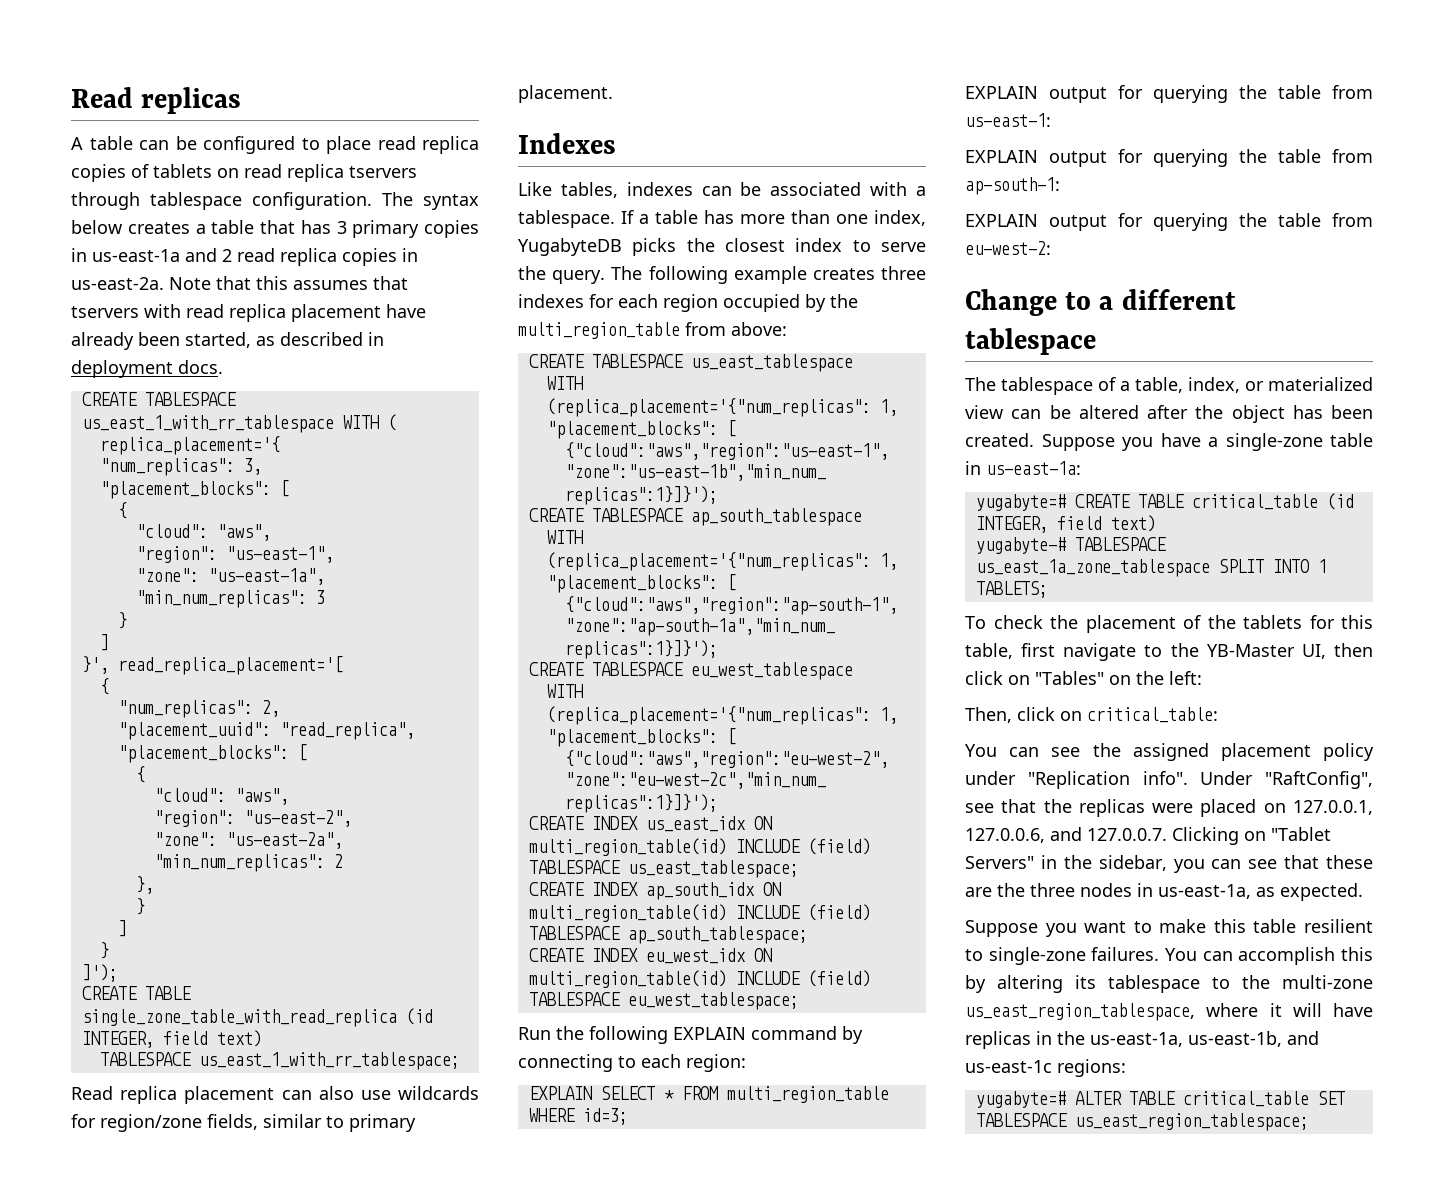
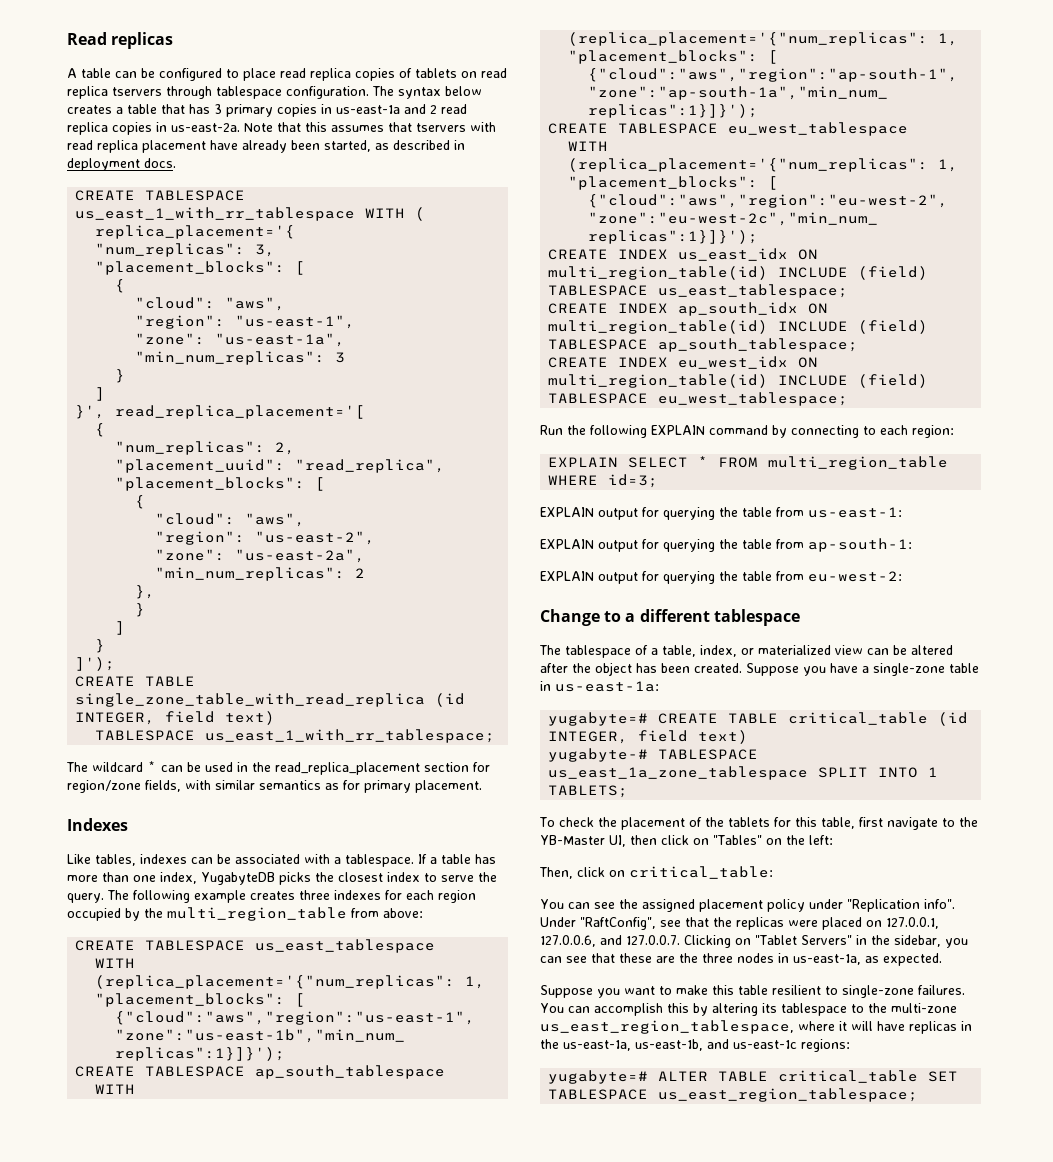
[71,1086,479,1104] [71,1114,344,1132] Read replica placement can also use wildcards for region/zone fields, similar to -> [66,761,490,775] [67,780,360,793] The wildcard * can be used in the read_replica_placement section for region/zone fields, with similar semantics as for

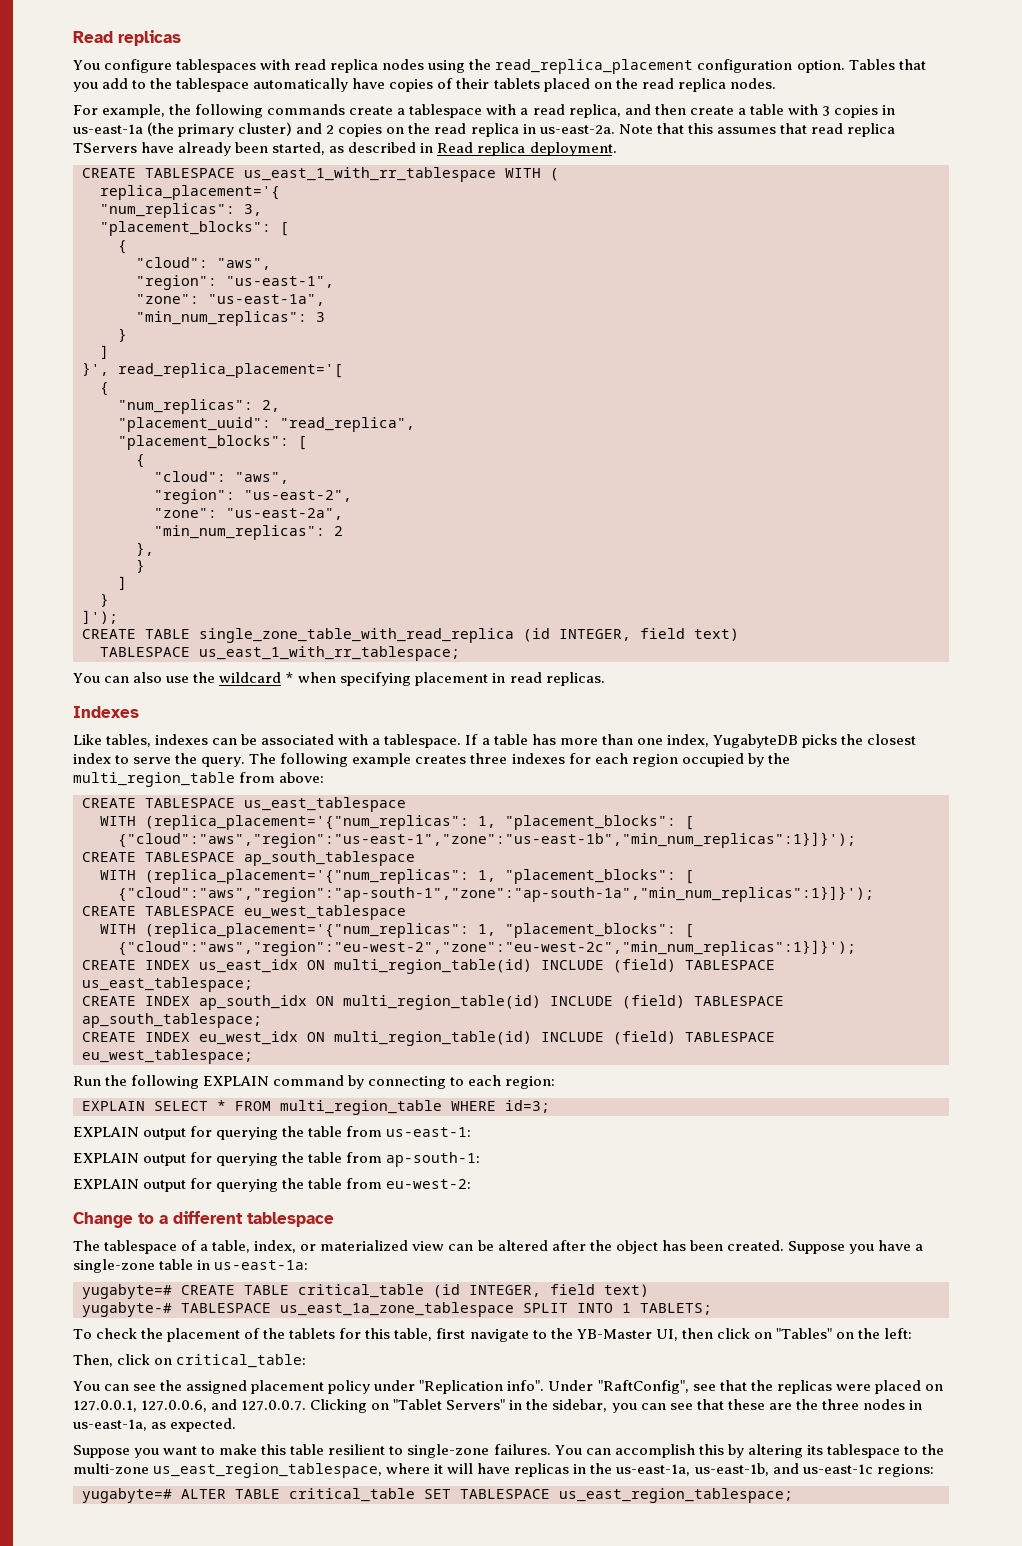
[67,68,507,81] [67,86,482,99] [67,104,467,117] [67,122,152,135] A table can be configured to place read replica copies of tablets on read replica tservers through tablespace configuration. The syntax below creates a table that has 3 primary copies in us-east-1a and 2 read replica copies -> [73,59,926,74] [73,78,776,92] [73,104,895,118] [73,122,519,137] You configure tablespaces with read replica nodes using the read_replica_placement configuration option. Tables that you add to the tablespace automatically have copies of their tablets placed on the read replica nodes. // For example, the following commands create a tablespace with a read replica, and then create a table with 3 copies in us-east-1a (the primary cluster) and 2 copies on the read replica
[416,122,496,132] [67,140,206,153] tservers with read replica placement -> [810,123,895,137] [73,143,137,153] read replica TServers
[67,158,176,171] deployment docs. -> [437,142,617,156] Read replica deployment.
[66,761,490,775] [67,780,482,793] The wildcard * can be used in the read_replica_placement section for region/zone fields, with similar semantics as for primary placement. -> [73,672,605,686] You can also use the wildcard * when specifying placement in read replicas.

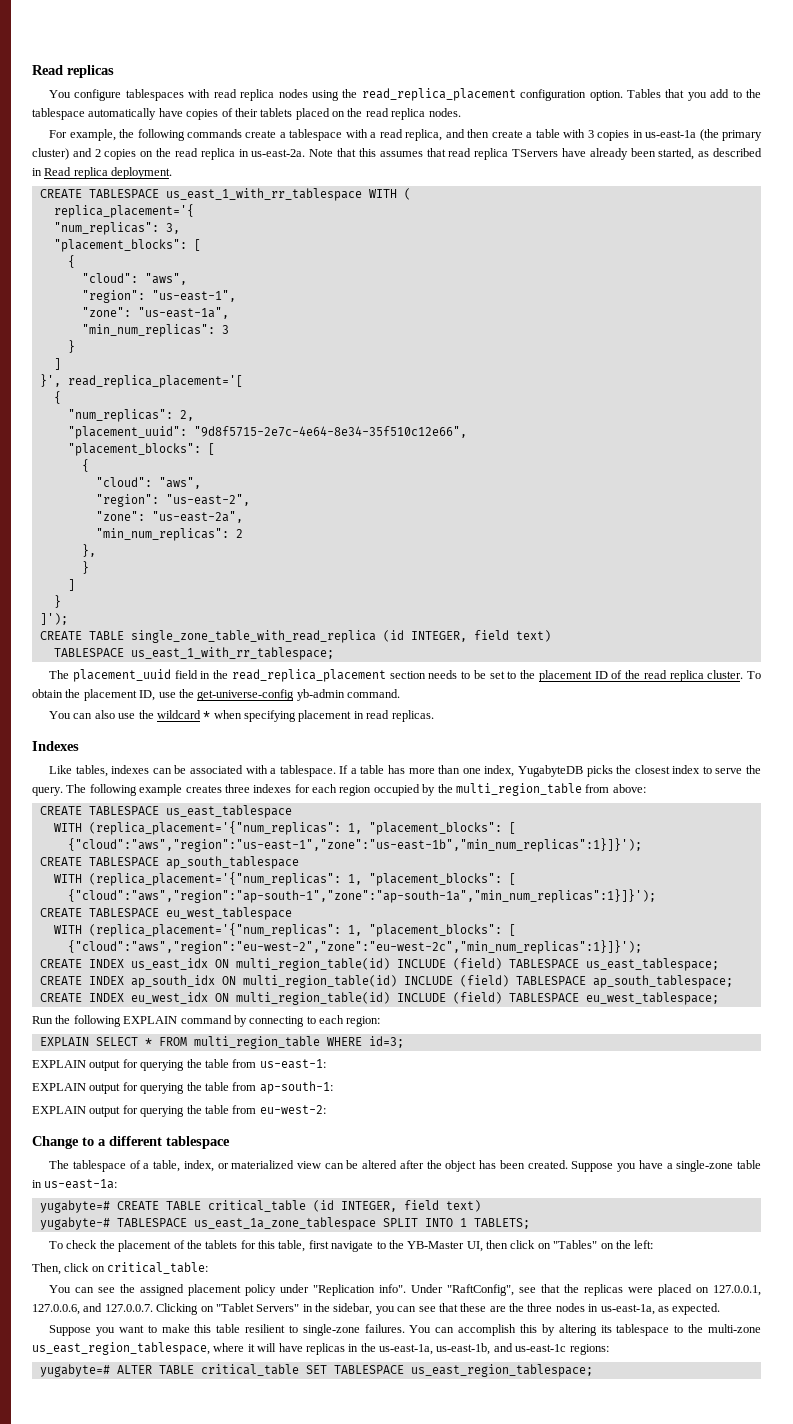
[280,417,415,432] "read_replica", -> [193,426,467,438] "9d8f5715-2e7c-4e64-8e34-35f510c12e66",
(460, 653) none -> [49,669,761,682] [32,689,400,701] // The placement_uuid field in the read_replica_placement section needs to be set to the placement ID of the read replica cluster. To obtain the placement ID, use the get-universe-config yb-admin command.

